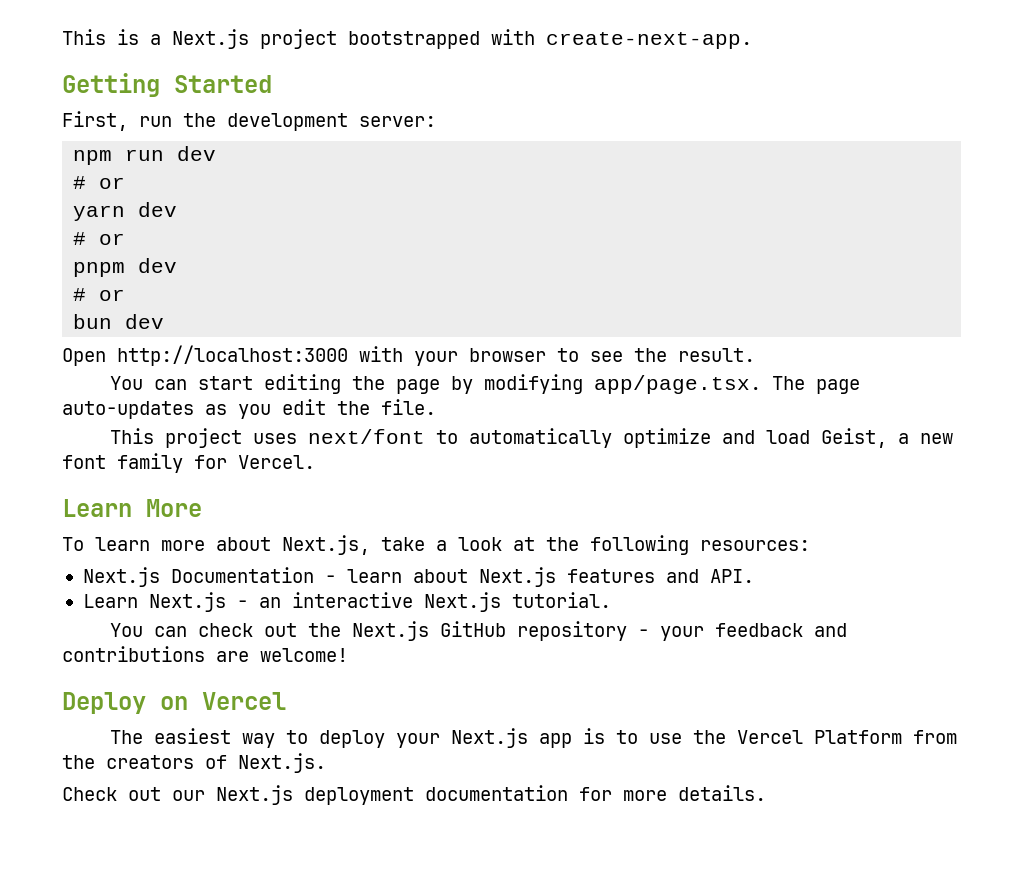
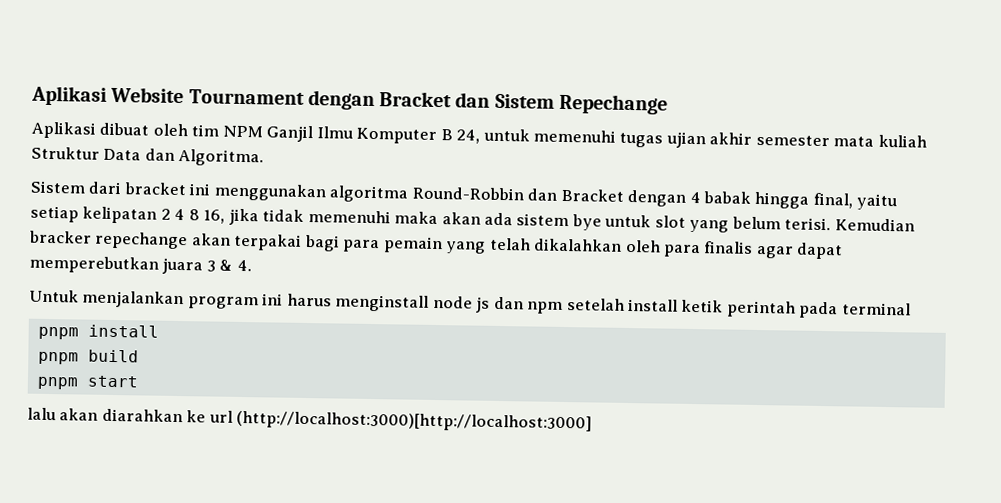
[62,29,752,49] [62,73,272,97] [62,111,436,131] [73,146,217,165] [73,176,126,189] [73,202,178,221] [73,232,126,245] [73,258,178,277] [73,288,126,301] [73,314,165,329] [62,345,755,366] [110,374,861,394] [62,399,436,419] [110,428,954,448] [62,453,315,473] [62,499,202,517] [62,535,810,555] [82,567,754,587] [82,592,611,612] [110,621,848,641] [62,646,348,662] [62,692,286,714] [110,728,958,748] [62,753,326,773] [62,785,766,805] This is a Next.js project bootstrapped with create-next-app. // Getting Started // First, run the development server: // npm run dev // # or // yarn dev // # or // pnpm dev // # or // bun dev // Open http://localhost:3000 with your browser to see the result. // You can start editing the page by modifying app/page.tsx. The page auto-updates as you edit the file. // This project uses next/font to automatically optimize and load Geist, a new font family for Vercel. // Learn More // To learn more about Next.js, take a look at the following resources: // Next.js Documentation - learn about Next.js features and API. // Learn Next.js - an interactive Next.js tutorial. // You can check out the Next.js GitHub repository - your feedback and contributions are welcome! // Deploy on Vercel // The easiest way to deploy your Next.js app is to use the Vercel Platform from the creators of Next.js. // Check out our Next.js deployment documentation for more details. -> [31,85,668,115] [31,121,927,149] [31,146,265,167] [30,180,898,211] [30,205,915,233] [29,230,844,260] [29,255,252,275] [29,289,911,319] [37,324,159,340] [37,349,139,365] [36,375,139,390] [27,407,593,433] Aplikasi Website Tournament dengan Bracket dan Sistem Repechange // Aplikasi dibuat oleh tim NPM Ganjil Ilmu Komputer B 24, untuk memenuhi tugas ujian akhir semester mata kuliah Struktur Data dan Algoritma. // Sistem dari bracket ini menggunakan algoritma Round-Robbin dan Bracket dengan 4 babak hingga final, yaitu setiap kelipatan 2 4 8 16, jika tidak memenuhi maka akan ada sistem bye untuk slot yang belum terisi. Kemudian bracker repechange akan terpakai bagi para pemain yang telah dikalahkan oleh para finalis agar dapat memperebutkan juara 3 & 4. // Untuk menjalankan program ini harus menginstall node js dan npm setelah install ketik perintah pada terminal // pnpm install // pnpm build // pnpm start // lalu akan diarahkan ke url (http://localhost:3000)[http://localhost:3000]

